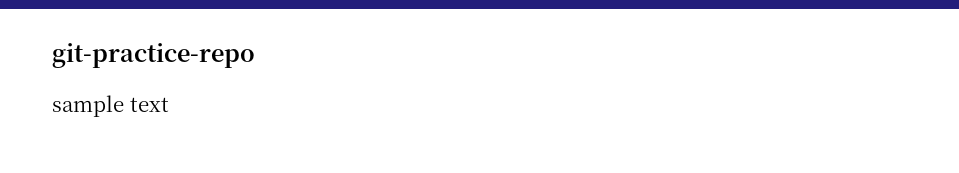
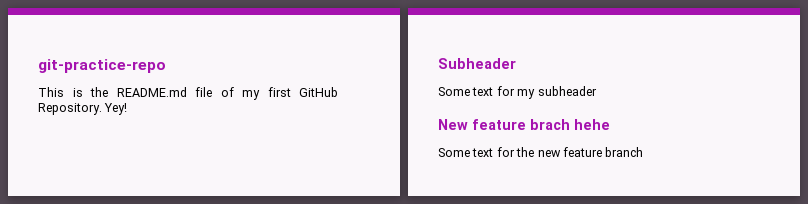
[52,95,169,117] sample text -> [38,87,338,100] [38,103,128,115] [438,58,516,69] [438,86,597,99] [438,119,610,130] [438,147,644,157] This is the README.md file of my first GitHub Repository. Yey! // Subheader // Some text for my subheader // New feature brach hehe // Some text for the new feature branch

